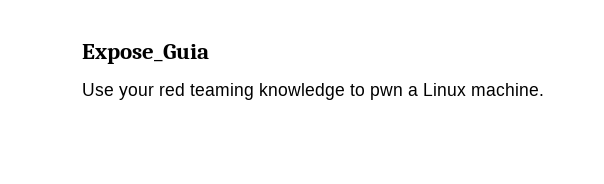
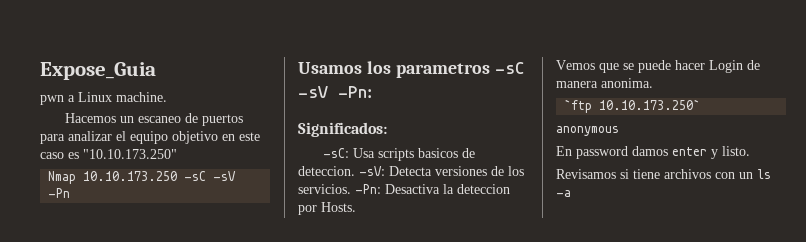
[82,83,544,100] Use your red teaming knowledge to pwn a Linux machine. -> [40,92,167,105] [65,113,244,126] [40,131,260,144] [40,149,177,159] [48,171,237,184] [48,188,71,198] [298,61,525,78] [298,86,372,98] [298,122,387,137] [323,148,476,161] [298,166,524,176] [298,184,510,194] [298,202,356,215] [556,60,760,73] [556,78,653,88] [564,99,701,113] [556,126,619,136] [556,146,750,159] [556,169,771,179] [556,190,571,197] pwn a Linux machine. // Hacemos un escaneo de puertos para analizar el equipo objetivo en este caso es "10.10.173.250" // Nmap 10.10.173.250 -sC -sV -Pn // Usamos los parametros -sC -sV -Pn: // Significados: // -sC: Usa scripts basicos de deteccion. -sV: Detecta versiones de los servicios. -Pn: Desactiva la deteccion por Hosts. // Vemos que se puede hacer Login de manera anonima. // `ftp 10.10.173.250` // anonymous // En password damos enter y listo. // Revisamos si tiene archivos con un ls -a

